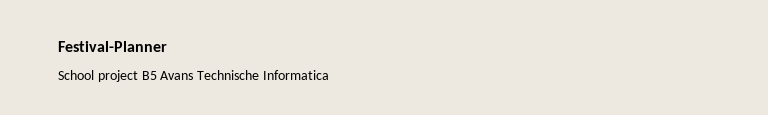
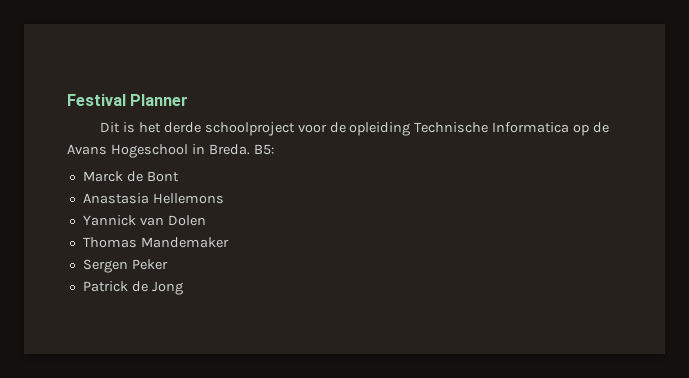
[58,41,167,52] [58,70,329,82] Festival-Planner // School project B5 Avans Technische Informatica -> [67,94,189,106] [100,122,610,136] [67,144,274,158] [82,171,179,182] [82,193,224,204] [82,215,206,226] [82,237,229,248] [82,259,168,273] [82,281,183,295] Festival Planner // Dit is het derde schoolproject voor de opleiding Technische Informatica op de Avans Hogeschool in Breda. B5: // Marck de Bont // Anastasia Hellemons // Yannick van Dolen // Thomas Mandemaker // Sergen Peker // Patrick de Jong

